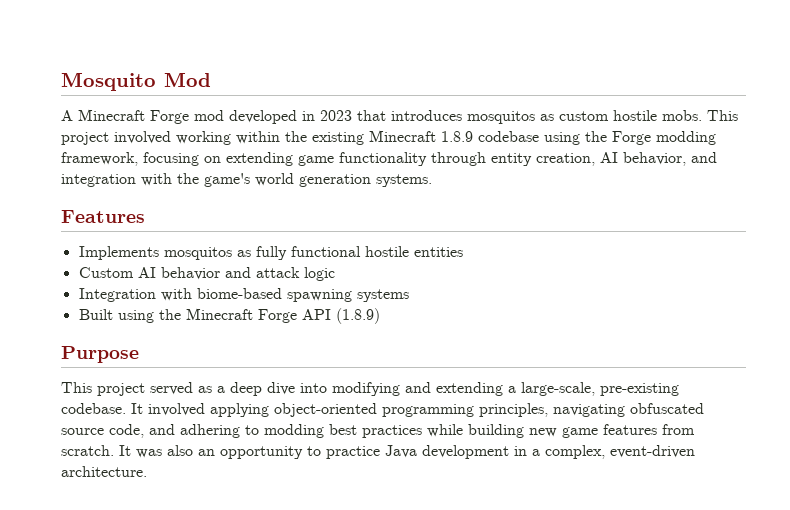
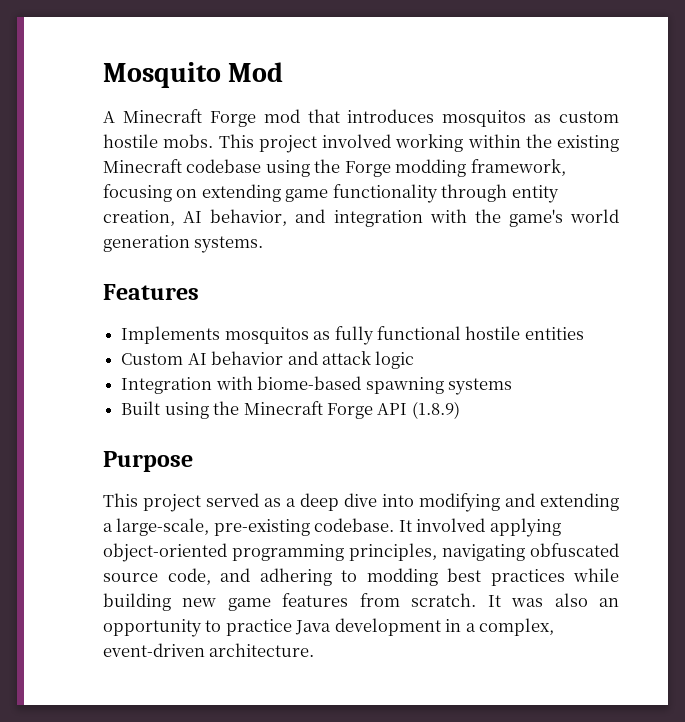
[229,110,352,124] developed in 2023 -> (300, 116) none
[441,131,473,142] 1.8.9 -> (182, 166) none

